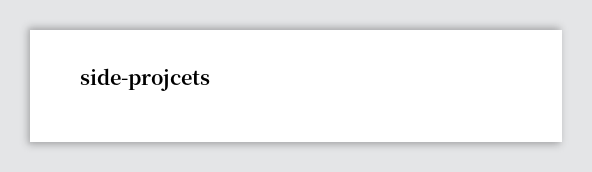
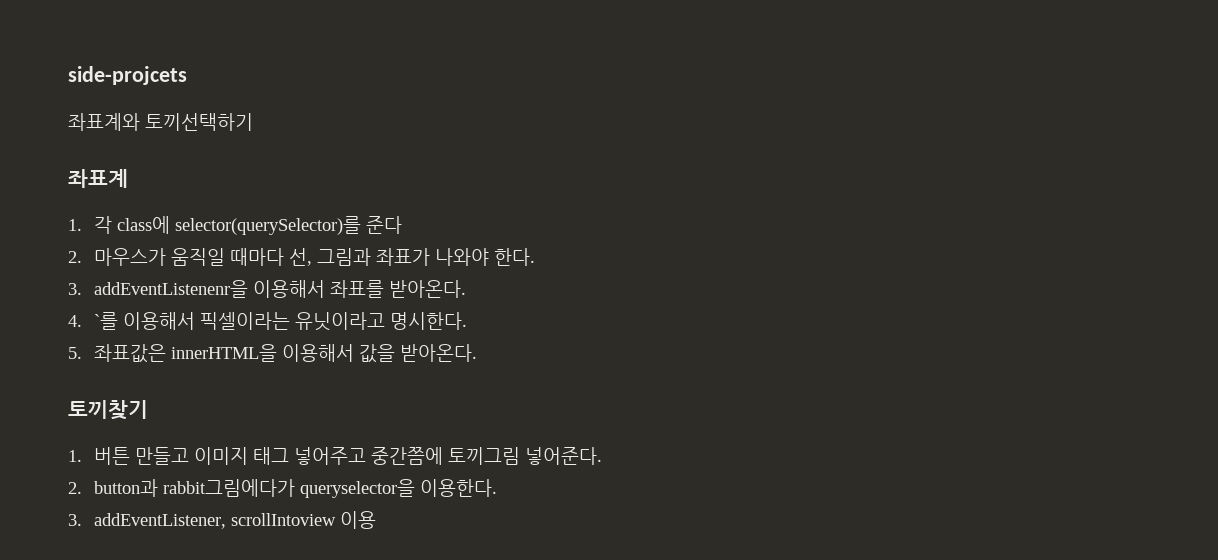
(210, 79) none -> [68,113,253,131] [68,169,128,188] [68,216,402,235] [68,248,535,266] [68,280,466,298] [68,312,467,331] [68,344,477,363] [68,400,148,420] [68,447,602,465] [68,479,497,498] [68,511,376,529] // 좌표계와 토끼선택하기 // 좌표계 // 1. 각 class에 selector(querySelector)를 준다 // 2. 마우스가 움직일 때마다 선, 그림과 좌표가 나와야 한다. // 3. addEventListenenr을 이용해서 좌표를 받아온다. // 4. `를 이용해서 픽셀이라는 유닛이라고 명시한다. // 5. 좌표값은 innerHTML을 이용해서 값을 받아온다. // 토끼찾기 // 1. 버튼 만들고 이미지 태그 넣어주고 중간쯤에 토끼그림 넣어준다. // 2. button과 rabbit그림에다가 queryselector을 이용한다. // 3. addEventListener, scrollIntoview 이용

